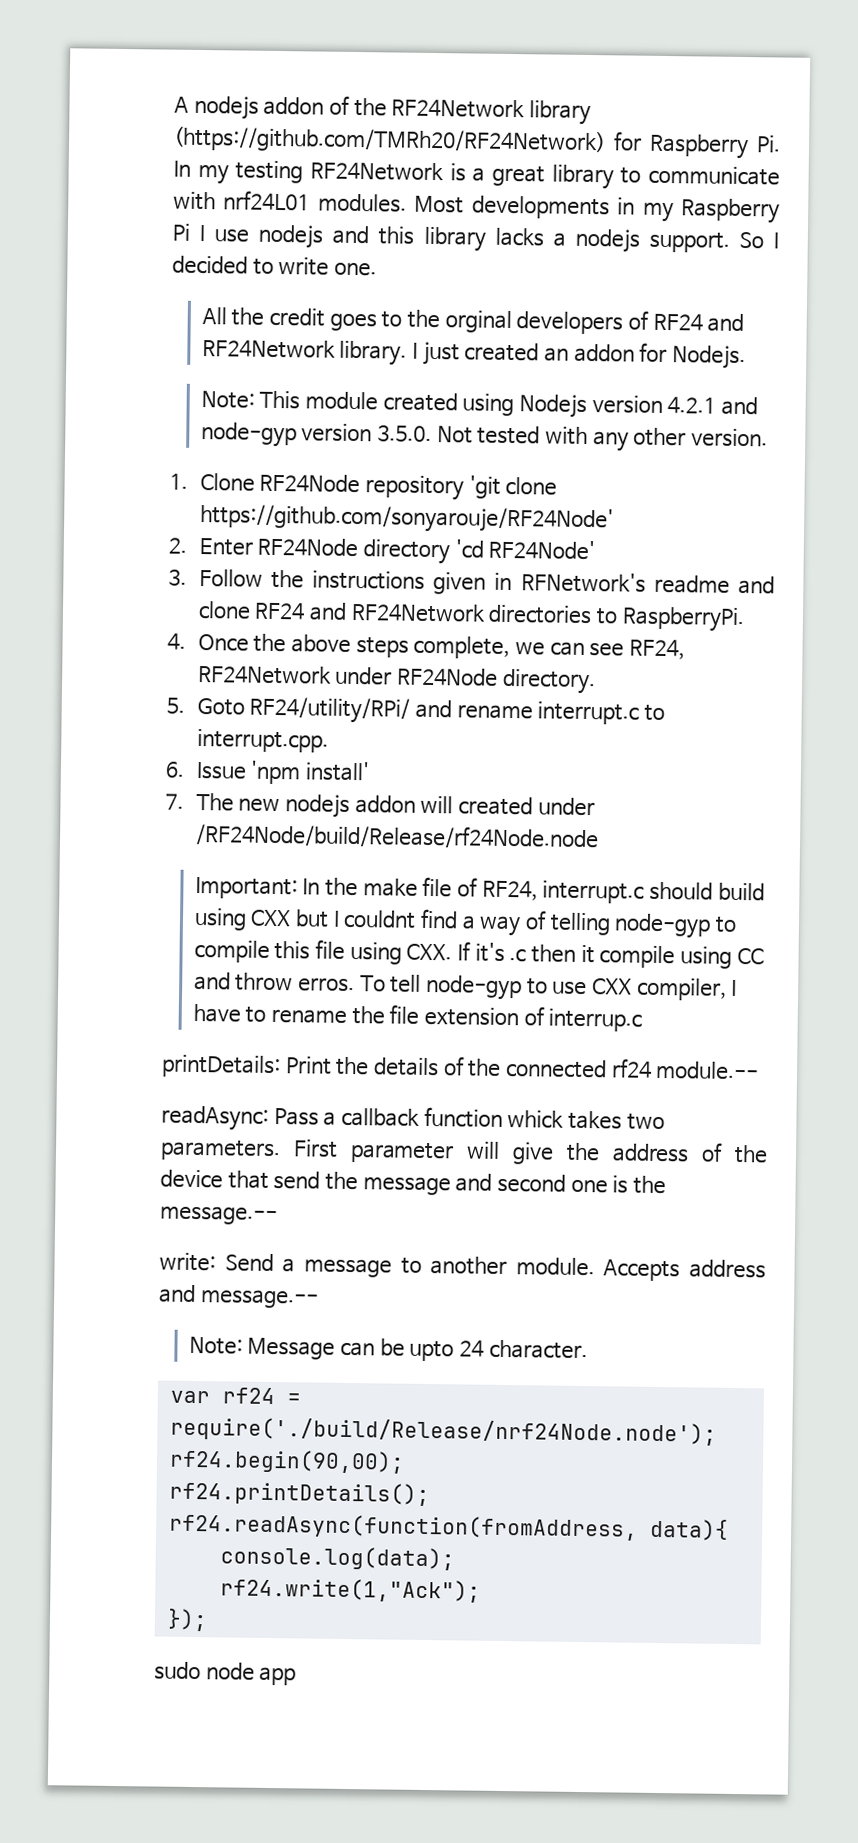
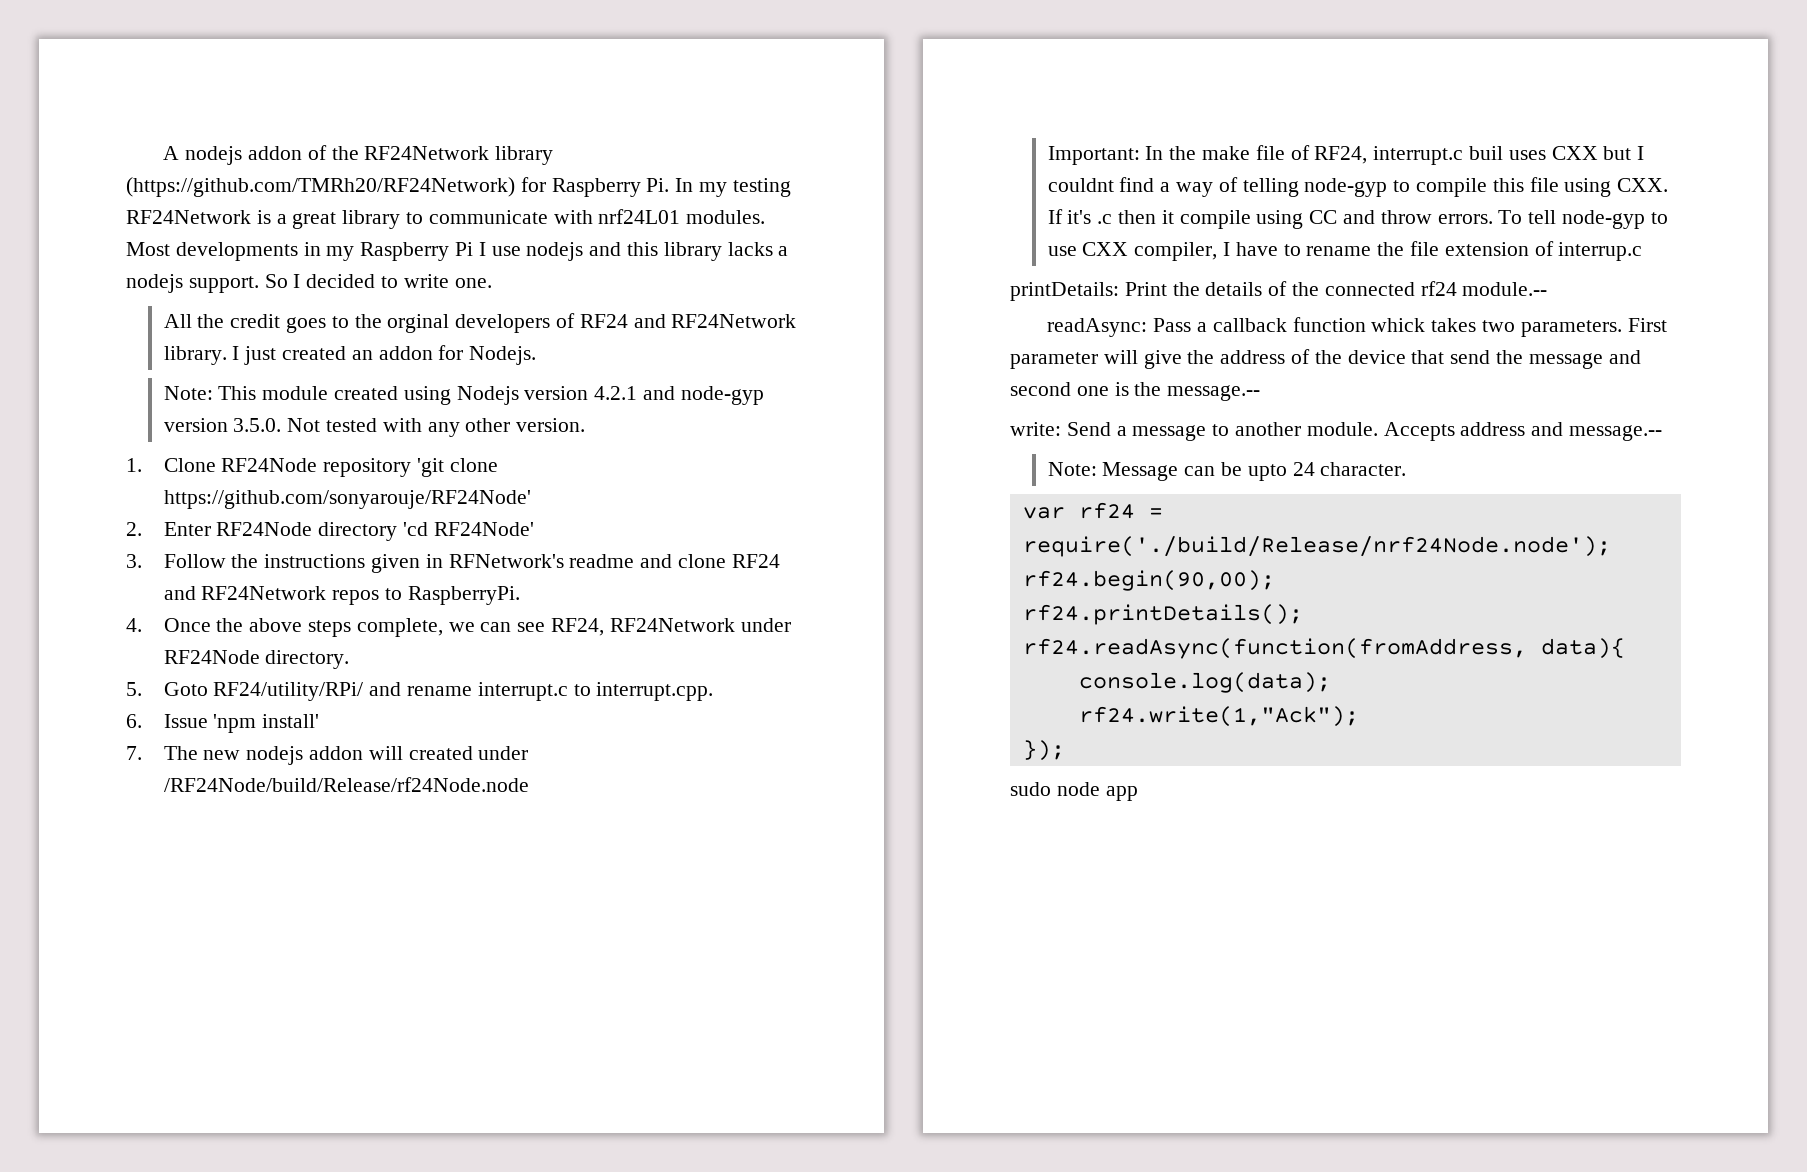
[488,604,593,625] directories -> [332,590,380,605] repos
[648,881,765,901] [193,907,247,931] should build using -> [1468,146,1546,160] buil uses
[297,977,355,993] erros. -> [1437,214,1493,224] errors.

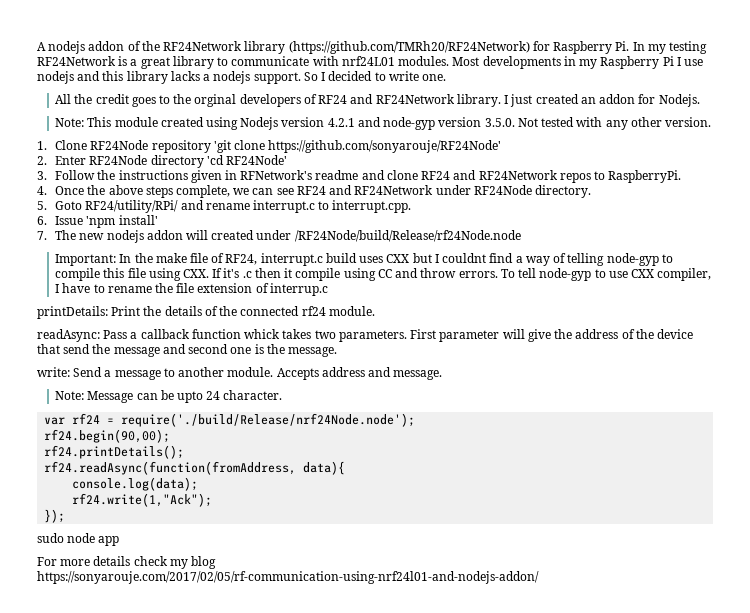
[550,618,604,636] RF24, -> [296,185,353,195] RF24 and
[1468,146,1503,160] buil -> [325,253,357,263] build
[1462,282,1548,296] module.-- -> [328,306,375,316] module.
[1167,385,1261,401] message.-- -> [288,347,338,357] message.
[1569,425,1663,441] message.-- -> [393,370,443,380] message.
(1138, 793) none -> [37,556,217,569] [37,571,539,584] // For more details check my blog https://sonyarouje.com/2017/02/05/rf-communication-using-nrf24l01-and-nodejs-addon/

